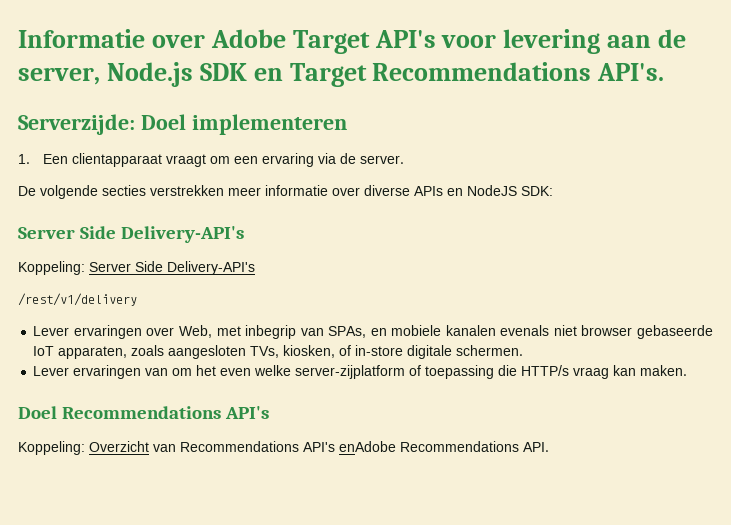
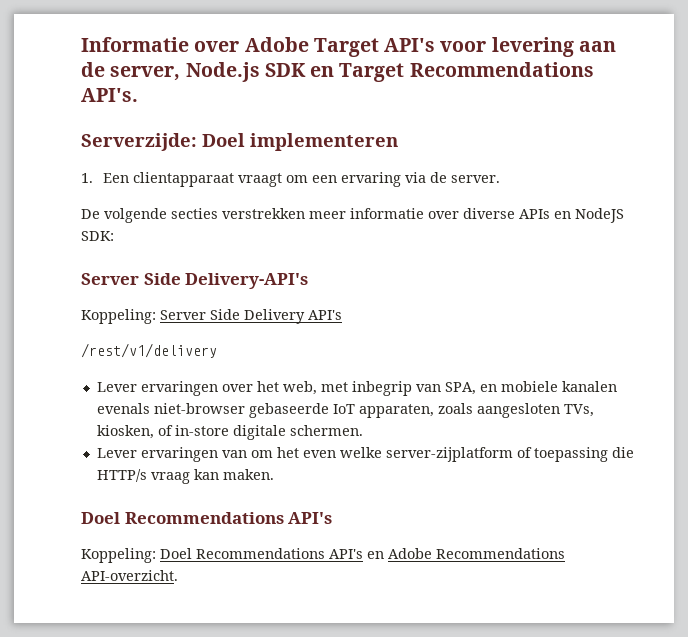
[167,261,255,275] Delivery-API's -> [244,309,342,324] Delivery API's
[179,325,213,338] Web, -> [256,381,317,395] het web,
[328,326,367,338] SPAs, -> [444,382,476,395] SPA,
[553,325,633,336] niet browser -> [153,403,245,414] niet-browser
[89,441,549,452] Overzicht van Recommendations API's enAdobe Recommendations API. -> [160,548,565,559] [81,570,178,581] Doel Recommendations API's en Adobe Recommendations API-overzicht.

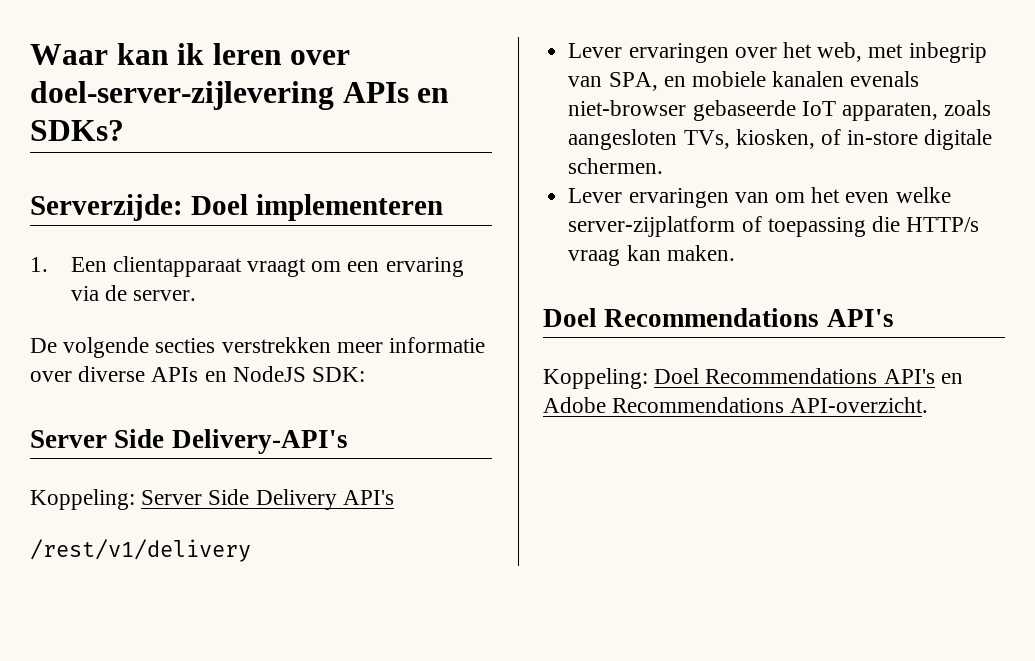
[81,37,616,57] [81,62,594,82] [81,88,138,102] Informatie over Adobe Target API's voor levering aan de server, Node.js SDK en Target Recommendations API's. -> [30,43,351,65] [30,81,450,110] [30,120,124,141] Waar kan ik leren over doel-server-zijlevering APIs en SDKs?

